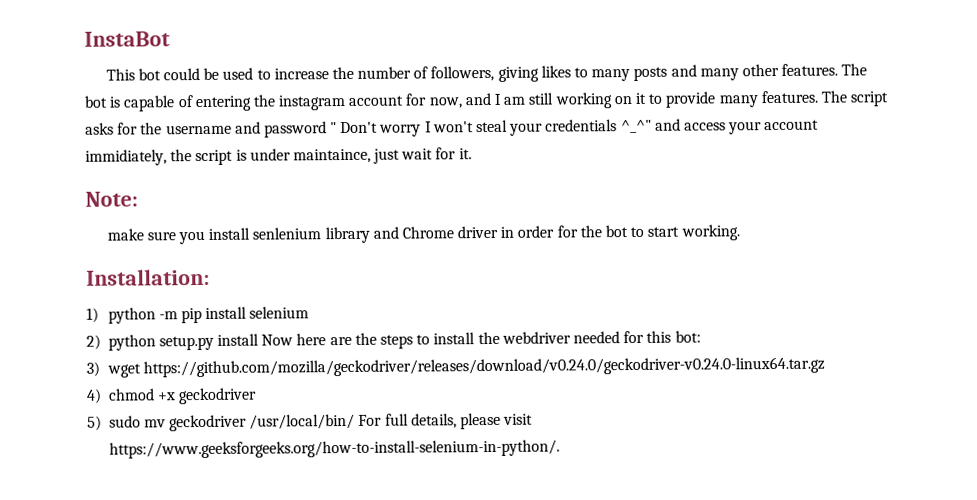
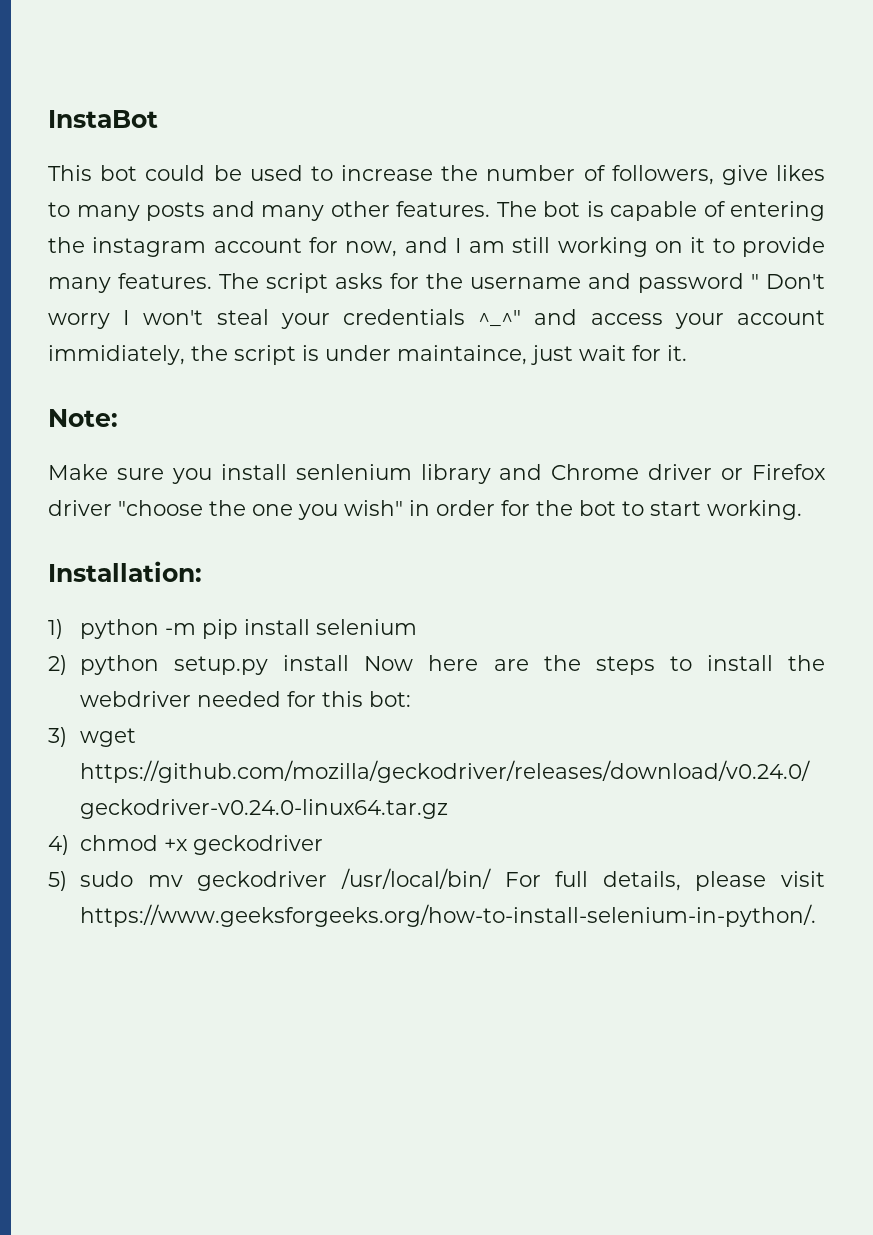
[497,66,539,82] giving -> [721,165,768,185] give
[106,228,144,241] make -> [48,464,108,480] Make
(499, 232) none -> [721,464,826,480] [48,500,403,520] or Firefox driver "choose the one you wish"

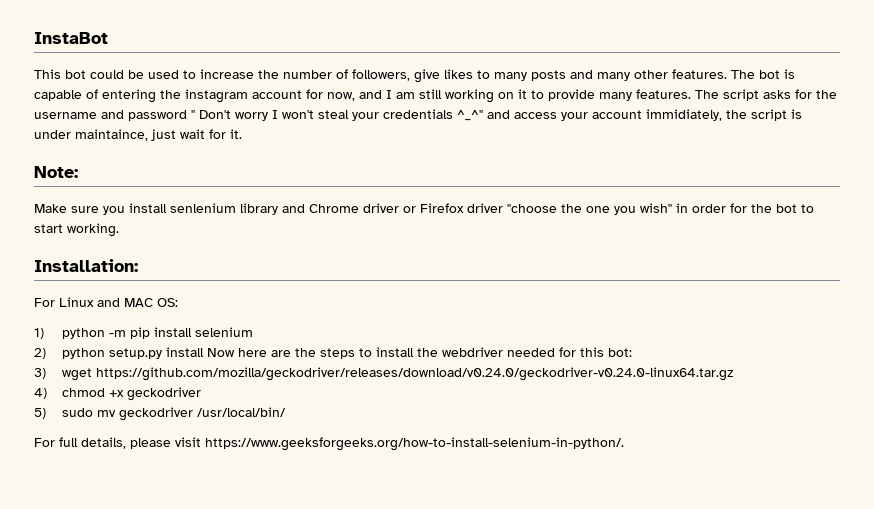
(202, 571) none -> [34,297,178,307] // For Linux and MAC OS:
(491, 878) none -> (286, 412) //

